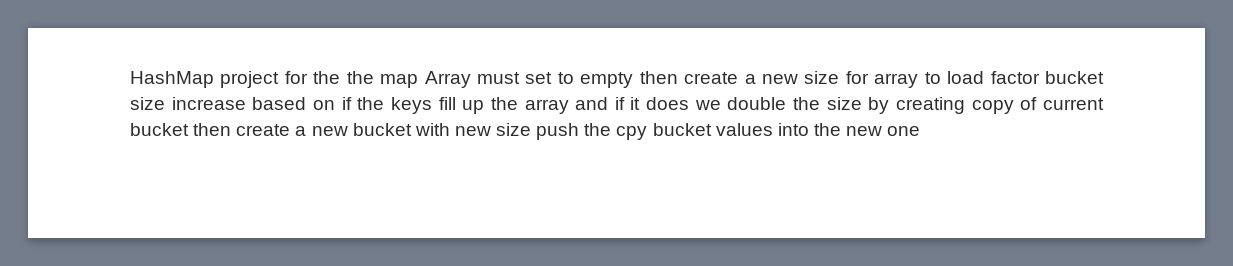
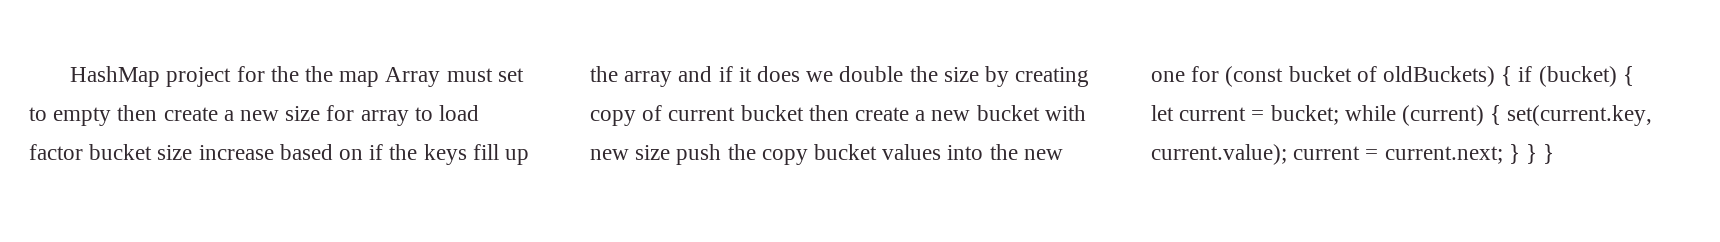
[616,126,648,140] cpy -> [761,149,808,165] copy
(921, 131) none -> [1191,66,1634,87] [1151,105,1653,126] [1151,144,1555,165] for (const bucket of oldBuckets) { if (bucket) { let current = bucket; while (current) { set(current.key, current.value); current = current.next; } } }

